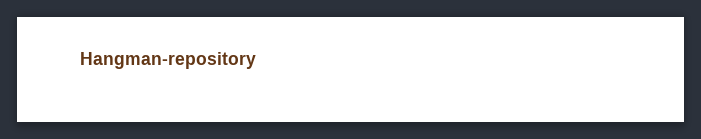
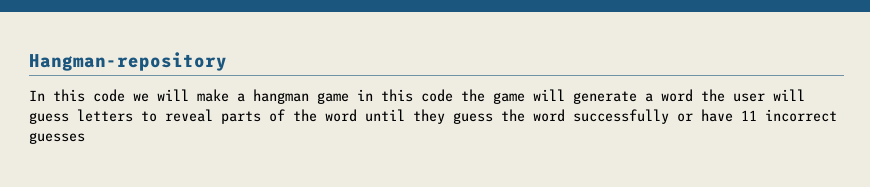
(256, 60) none -> [29,89,805,104] [29,109,837,124] [29,132,85,144] // In this code we will make a hangman game in this code the game will generate a word the user will guess letters to reveal parts of the word until they guess the word successfully or have 11 incorrect guesses

